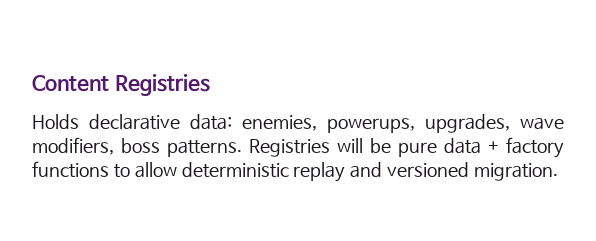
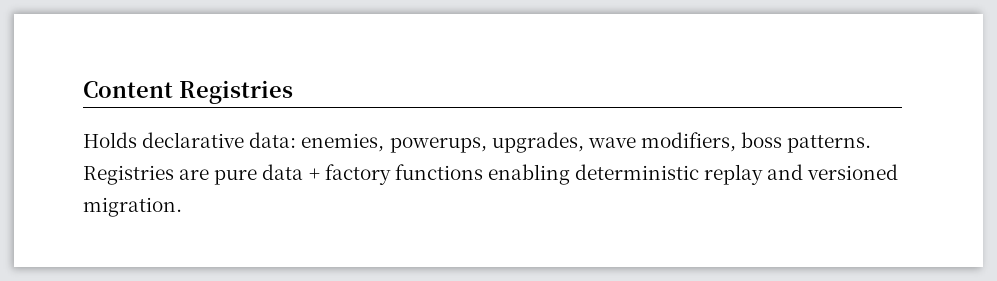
[337,138,391,153] will be -> [179,169,210,180] are
[113,162,177,178] to allow -> [487,164,570,185] enabling

